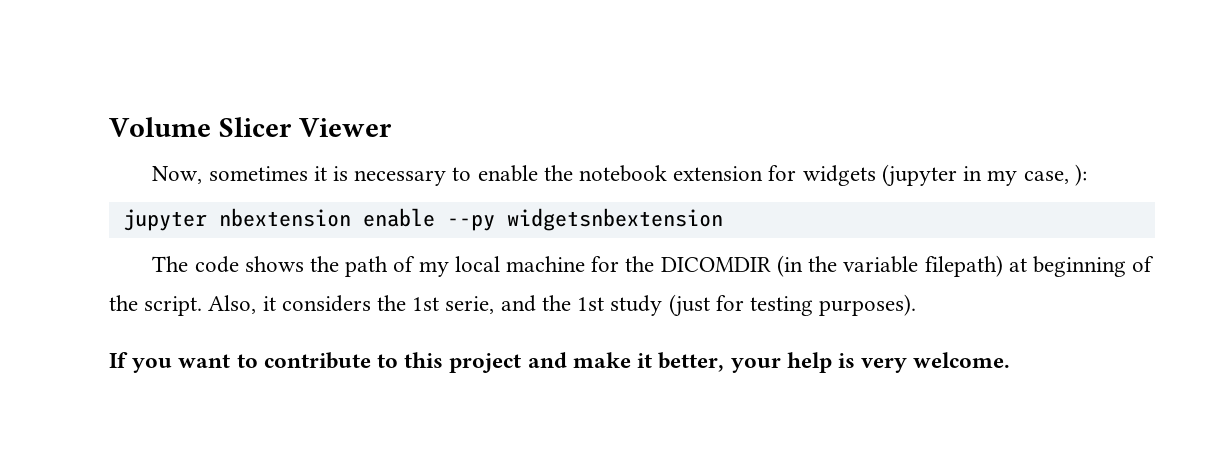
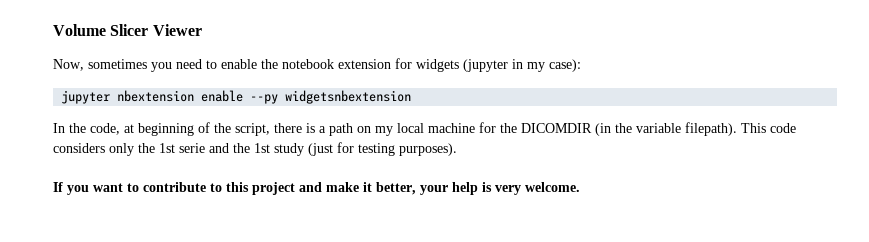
[313,166,447,186] it is necessary -> [151,59,202,72] you need
[1023,164,1087,186] case, ): -> [549,59,581,72] case):
[152,256,416,277] The code shows the path of -> [53,122,371,136] In the code, at beginning of the script, there is a path on
[924,255,1155,277] [109,295,495,316] filepath) at beginning of the script. Also, it considers the 1st serie, -> [685,122,796,136] [53,143,205,156] filepath). This code considers only the 1st serie

